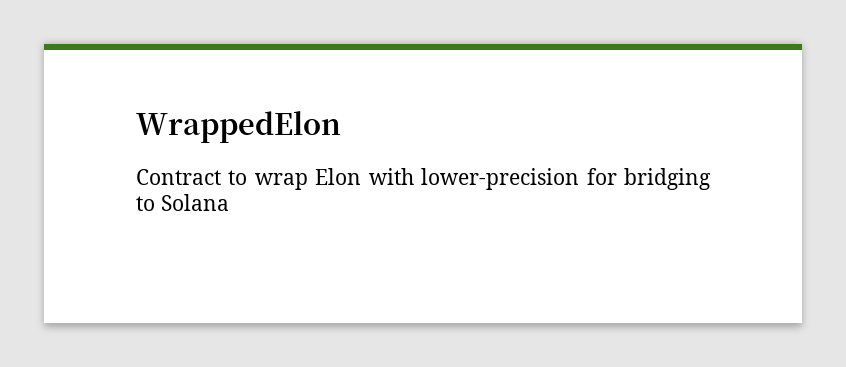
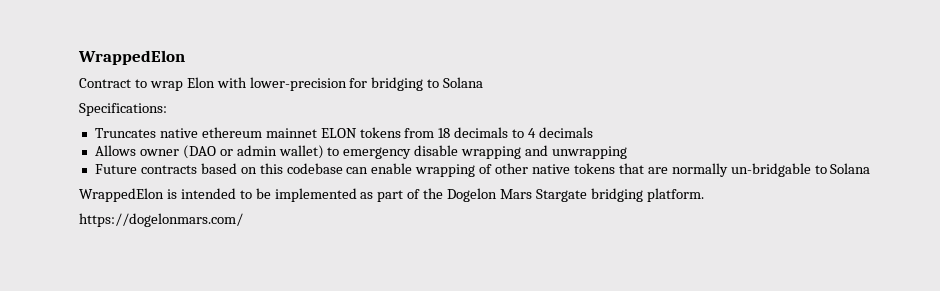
(229, 202) none -> [79,103,167,116] [94,127,594,138] [94,145,628,159] [94,163,871,177] [79,188,704,202] [79,213,243,227] // Specifications: // Truncates native ethereum mainnet ELON tokens from 18 decimals to 4 decimals // Allows owner (DAO or admin wallet) to emergency disable wrapping and unwrapping // Future contracts based on this codebase can enable wrapping of other native tokens that are normally un-bridgable to Solana // WrappedElon is intended to be implemented as part of the Dogelon Mars Stargate bridging platform. // https://dogelonmars.com/

